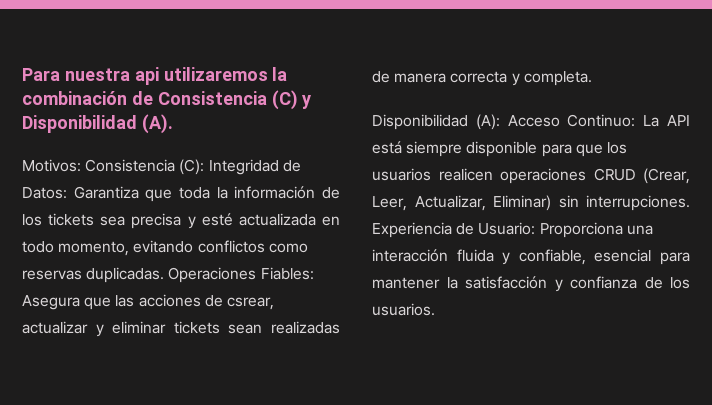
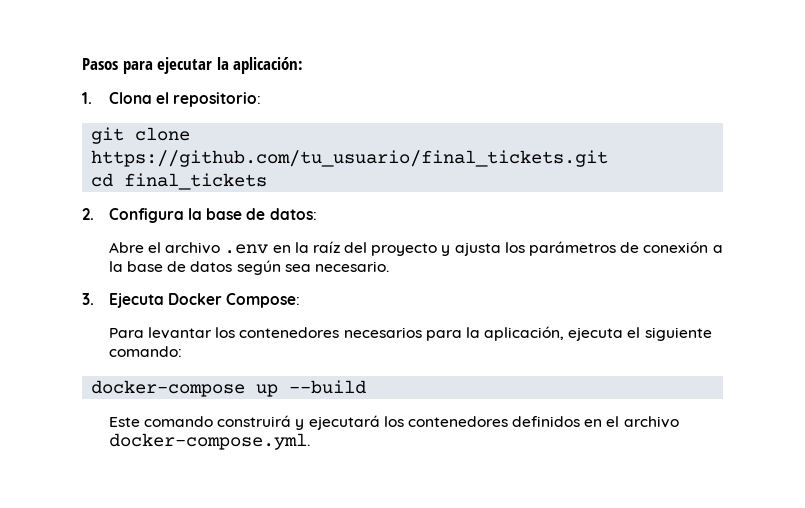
[22,67,288,85] [22,90,312,110] [22,114,173,134] [22,159,301,175] [22,186,340,202] [22,213,340,229] [22,240,308,256] [22,267,314,283] [22,294,274,310] [22,321,340,337] [372,71,592,86] [372,114,690,130] [372,141,627,157] [372,168,690,184] [372,195,690,211] [372,222,653,238] [372,249,690,265] [372,276,690,292] [372,303,435,316] Para nuestra api utilizaremos la combinación de Consistencia (C) y Disponibilidad (A). // Motivos: Consistencia (C): Integridad de Datos: Garantiza que toda la información de los tickets sea precisa y esté actualizada en todo momento, evitando conflictos como reservas duplicadas. Operaciones Fiables: Asegura que las acciones de csrear, actualizar y eliminar tickets sean realizadas de manera correcta y completa. // Disponibilidad (A): Acceso Continuo: La API está siempre disponible para que los usuarios realicen operaciones CRUD (Crear, Leer, Actualizar, Eliminar) sin interrupciones. Experiencia de Usuario: Proporciona una interacción fluida y confiable, esencial para mantener la satisfacción y confianza de los usuarios. -> [82,57,304,74] [82,92,262,107] [91,127,191,144] [91,150,609,167] [91,173,268,190] [82,208,317,223] [108,241,723,256] [108,260,389,275] [82,293,301,308] [108,326,712,341] [108,346,182,357] [91,380,367,397] [108,415,679,430] [108,433,310,450] Pasos para ejecutar la aplicación: // 1. Clona el repositorio: // git clone https://github.com/tu_usuario/final_tickets.git // cd final_tickets // 2. Configura la base de datos: // Abre el archivo .env en la raíz del proyecto y ajusta los parámetros de conexión a la base de datos según sea necesario. // 3. Ejecuta Docker Compose: // Para levantar los contenedores necesarios para la aplicación, ejecuta el siguiente comando: // docker-compose up --build // Este comando construirá y ejecutará los contenedores definidos en el archivo docker-compose.yml.

